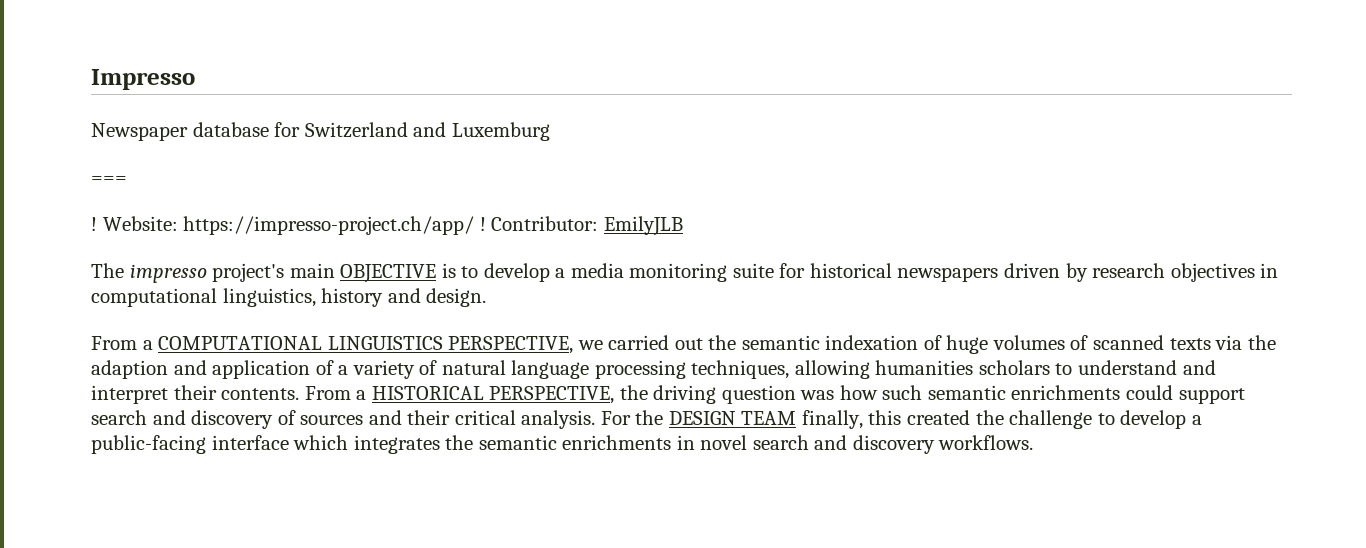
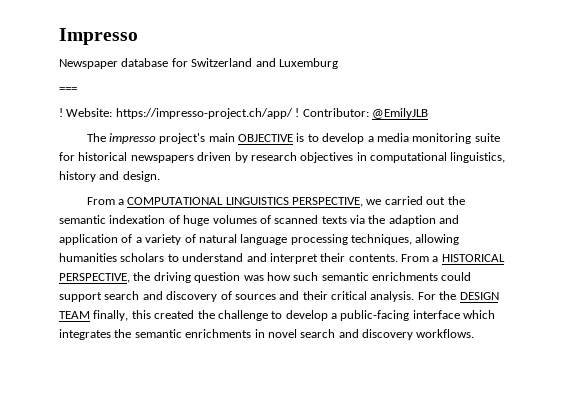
[603,216,683,236] EmilyJLB -> [371,108,428,119] @EmilyJLB

